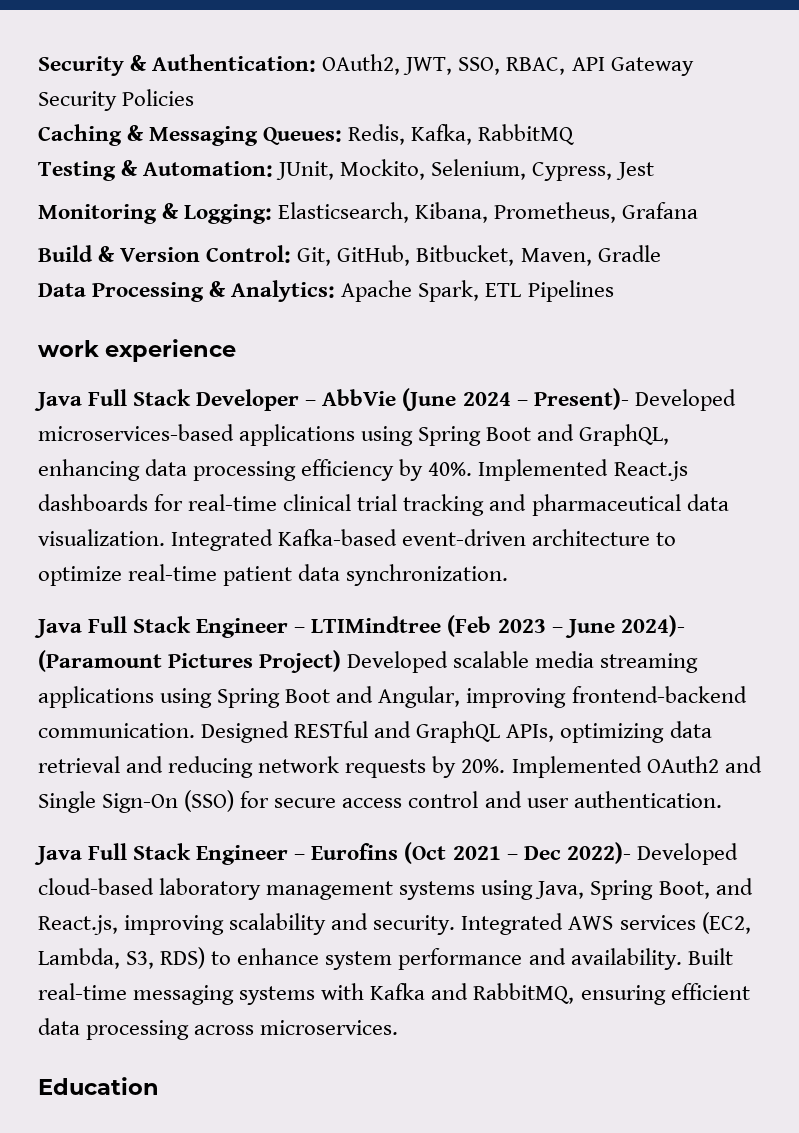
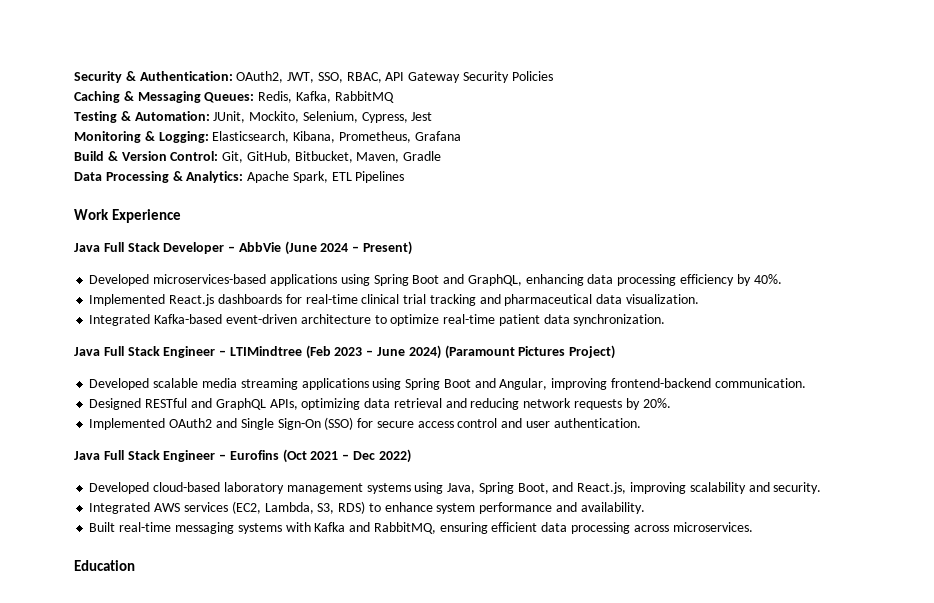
[38,339,237,362] work experience -> [74,209,181,223] Work Experience
[533,388,629,410] Present)- -> [363,241,413,255] Present) //
(473, 469) none -> (782, 279) //
(165, 537) none -> (699, 299) //
[620,615,685,637] 2024)- -> [408,345,441,359] 2024)
(342, 661) none -> (616, 352) //
(195, 730) none -> (806, 383) //
(506, 766) none -> (671, 403) //
[566,842,631,864] 2022)- -> [378,449,411,463] 2022) //
(456, 925) none -> (822, 488) //
(682, 959) none -> (645, 508) //

